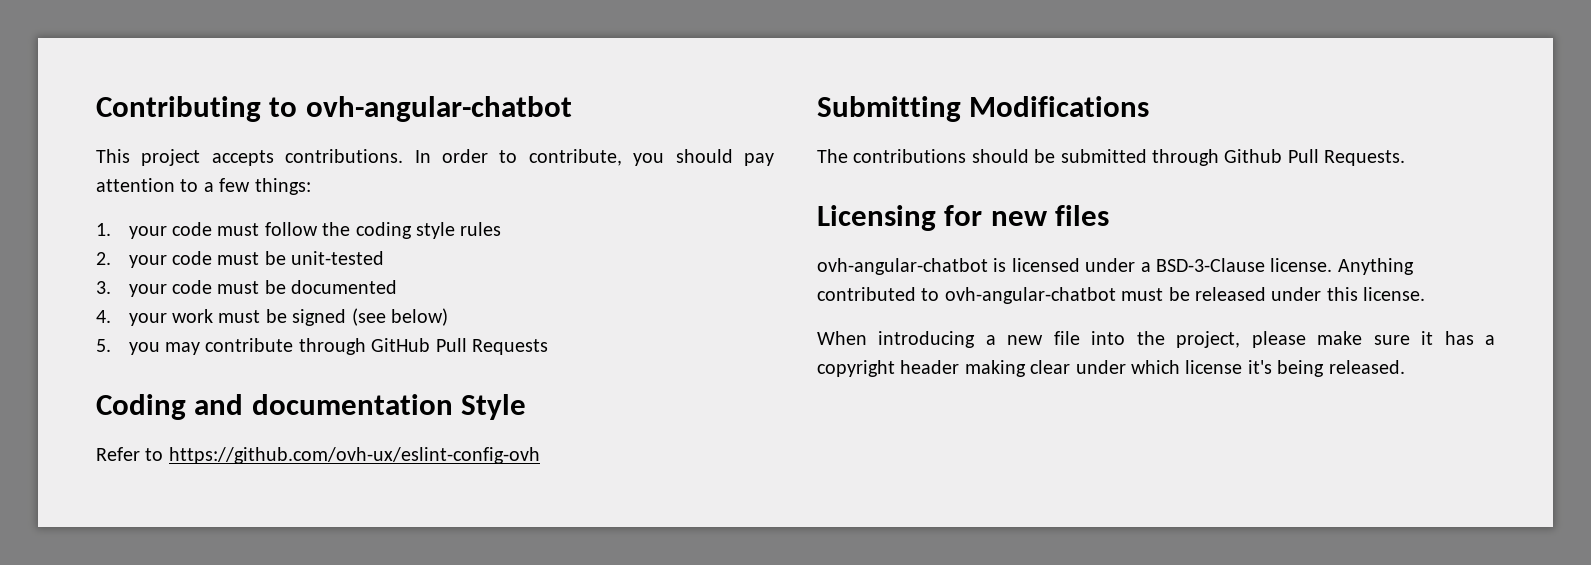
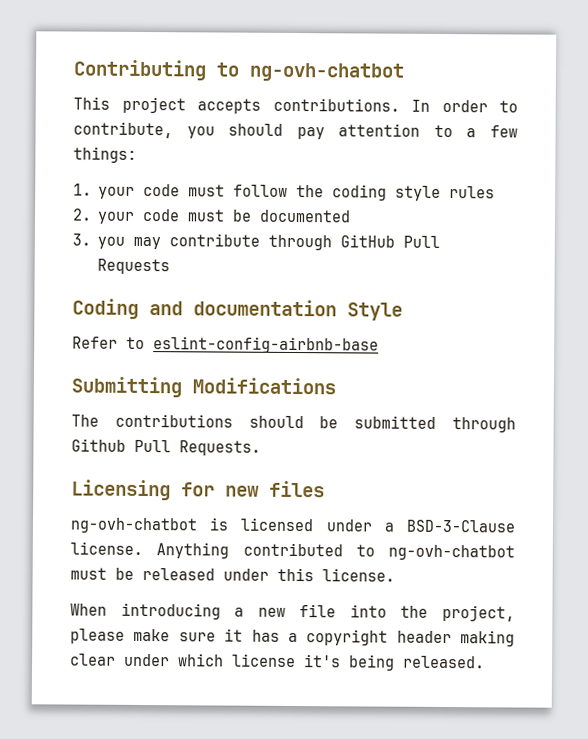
[305,96,572,122] ovh-angular-chatbot -> [249,62,405,82] ng-ovh-chatbot
[291,251,385,265] [96,280,398,297] [96,308,449,326] [96,339,111,352] unit-tested // 3. your code must be documented // 4. your work must be signed (see below) // 5. -> [259,209,352,223] [72,233,91,246] documented // 3.
[168,447,540,464] https://github.com/ovh-ux/eslint-config-ovh -> [153,336,379,354] eslint-config-airbnb-base
[817,258,988,275] ovh-angular-chatbot -> [70,517,198,534] ng-ovh-chatbot
[944,287,1116,304] ovh-angular-chatbot -> [388,544,515,561] ng-ovh-chatbot

